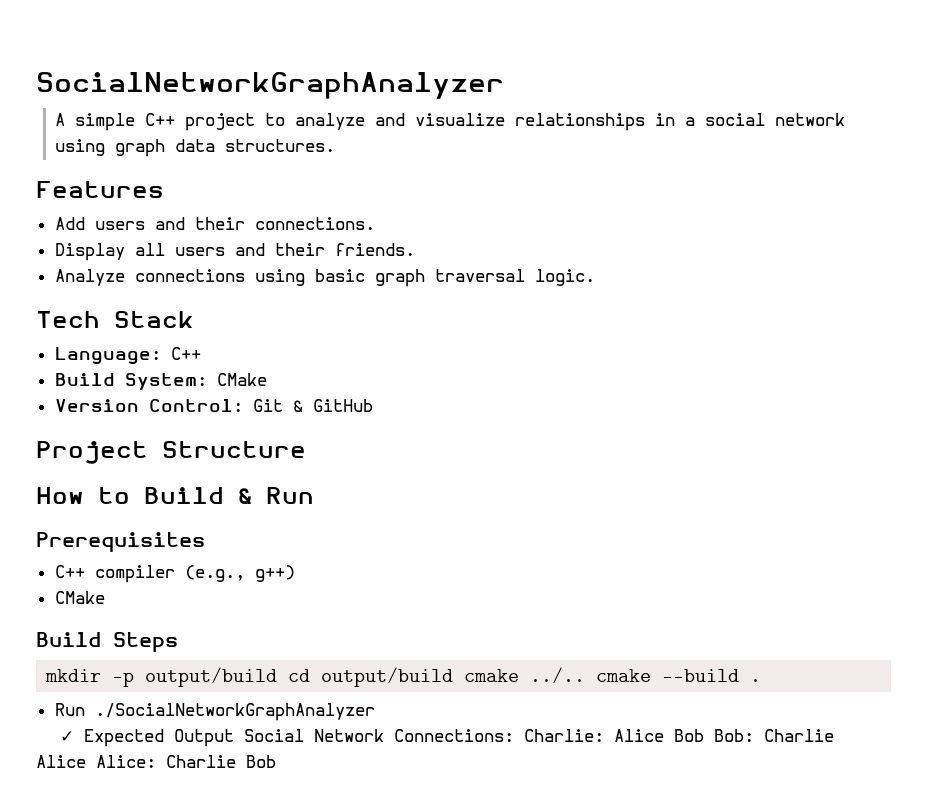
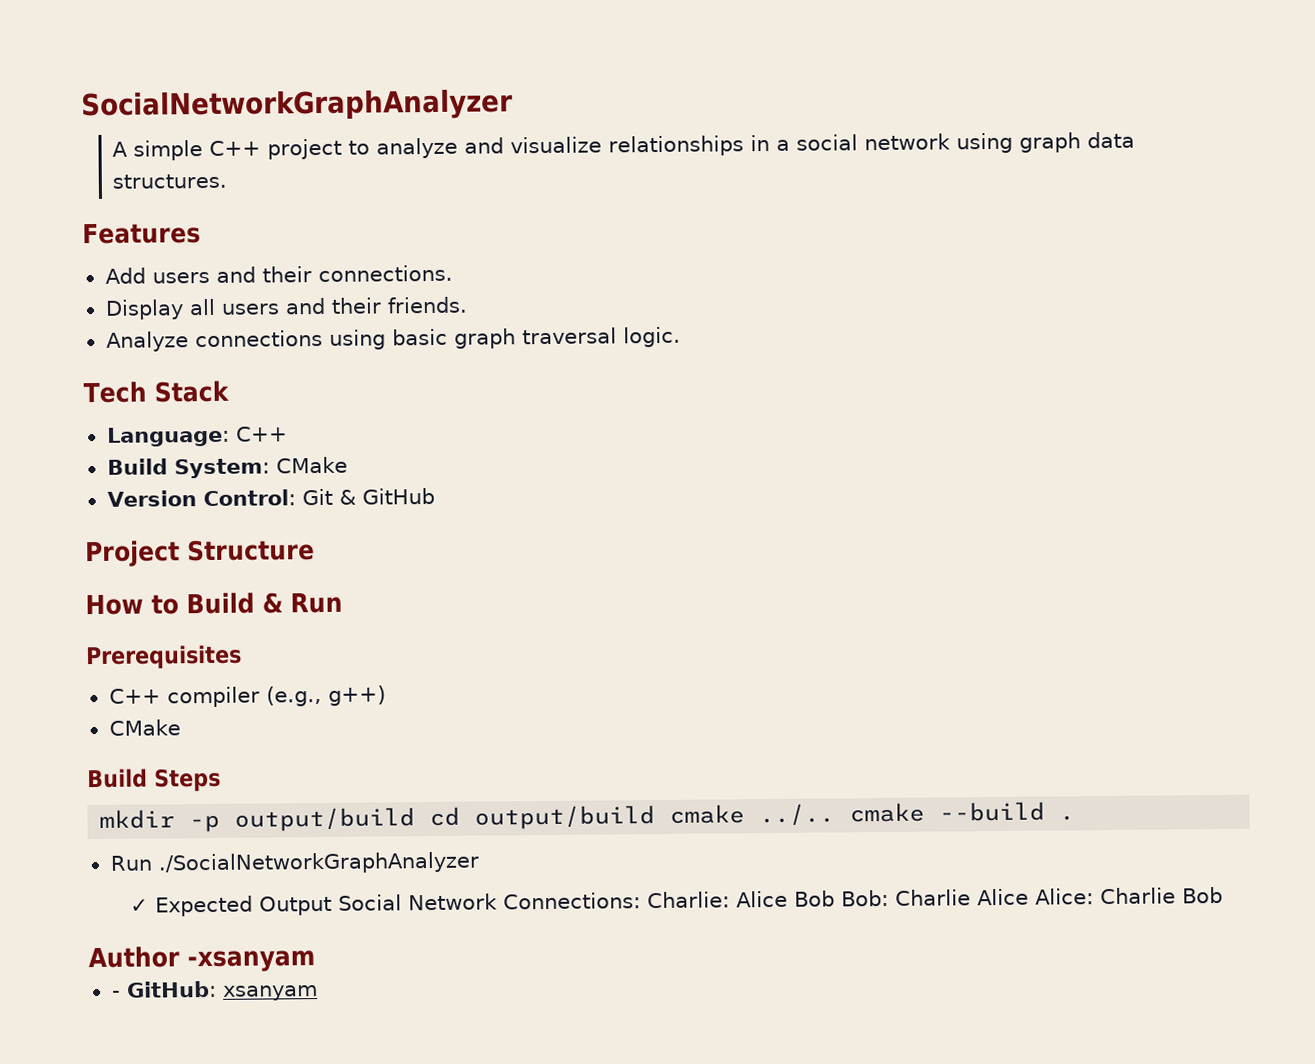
(276, 761) none -> [88,946,315,973] [111,980,318,1001] // Author -xsanyam // - GitHub: xsanyam

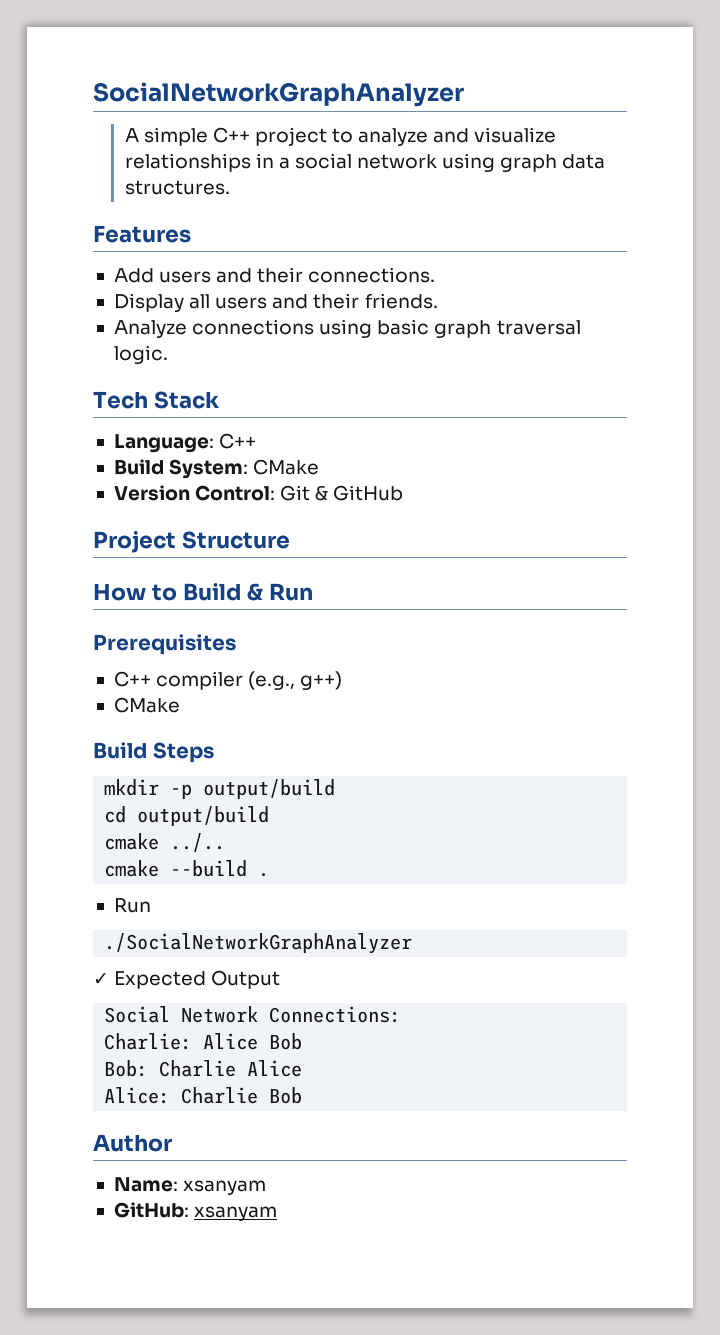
(416, 819) none -> (336, 789) //
(656, 817) none -> (270, 816) //
(836, 815) none -> (226, 842) //
(152, 863) none -> (151, 905) //
(332, 905) none -> (281, 979) //
(641, 901) none -> (402, 1014) //
(835, 898) none -> (303, 1041) //
(1029, 897) none -> (303, 1068) //
[187,950,315,973] [111,990,121,998] -xsanyam // - -> [113,1177,267,1195] // Name: xsanyam //

